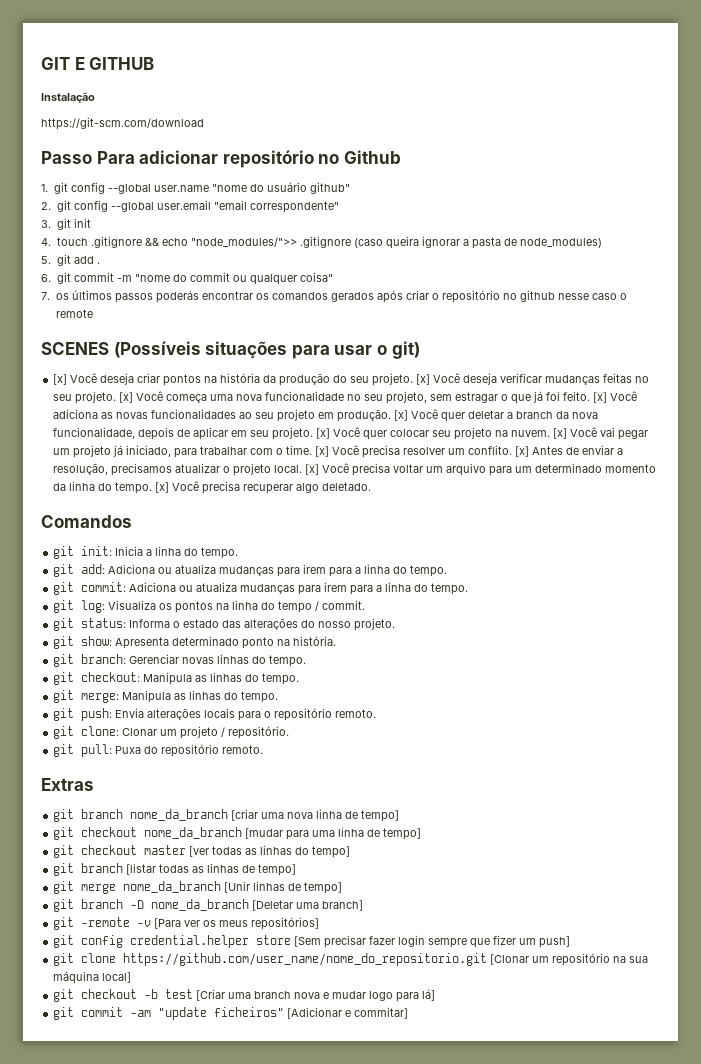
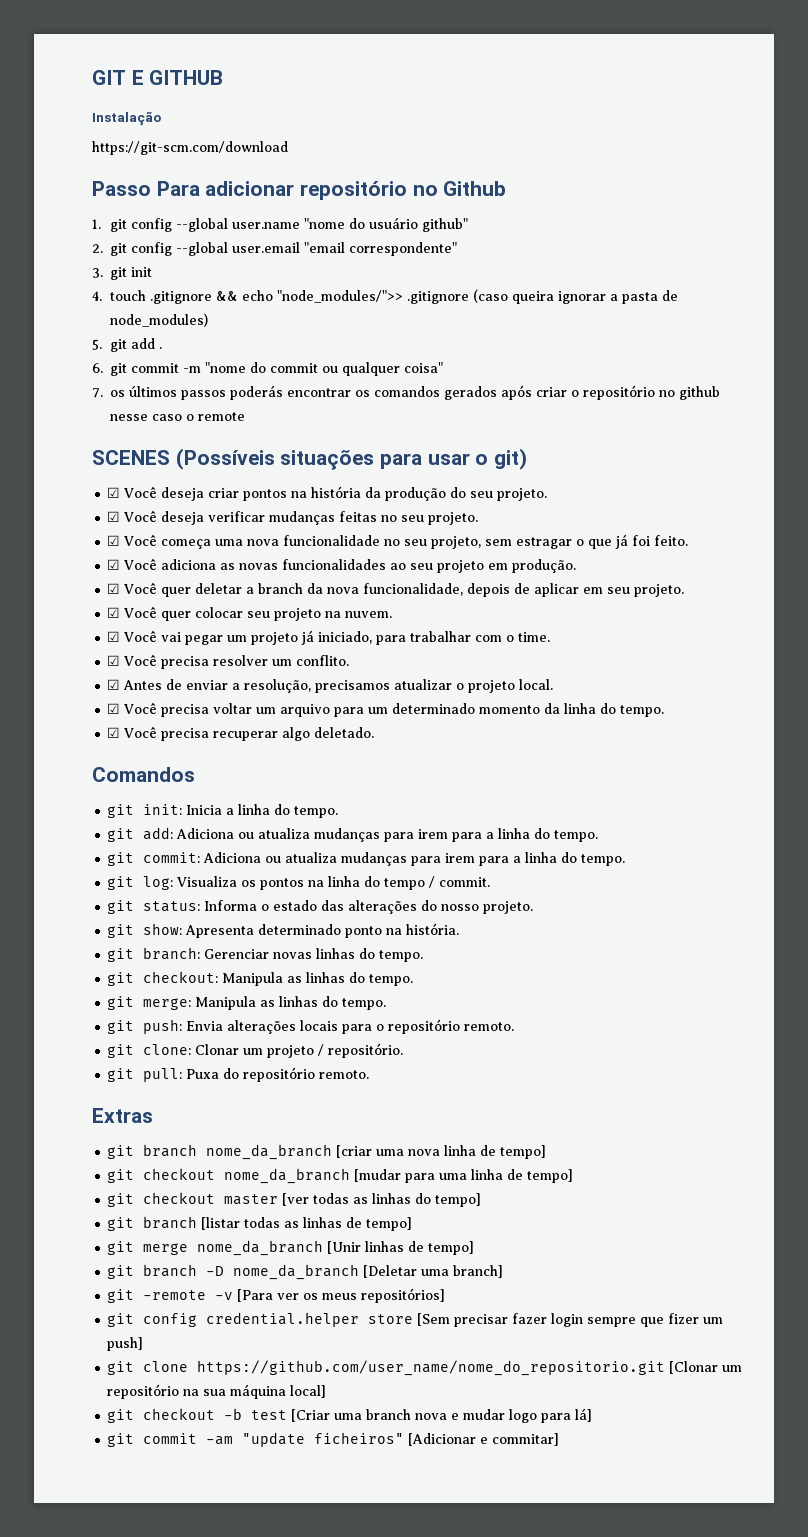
[53,374,68,385] [x] -> [107,487,121,498] ☑
[416,374,431,385] [x] -> [107,511,121,522] // ☑
[119,392,134,403] [x] -> [107,535,121,546] // ☑
[593,392,608,403] [x] -> [107,559,121,570] // ☑
[394,410,409,421] [x] -> [107,583,121,594] // ☑
[316,428,331,439] [x] -> [107,607,121,618] // ☑
[553,428,568,439] [x] -> [107,631,121,642] // ☑
[315,446,330,457] [x] -> [107,655,121,666] // ☑
[515,446,530,457] [x] -> [107,679,121,690] // ☑
[305,464,320,475] [x] -> [107,703,121,714] // ☑
[155,482,170,493] [x] -> [107,727,121,738] // ☑

